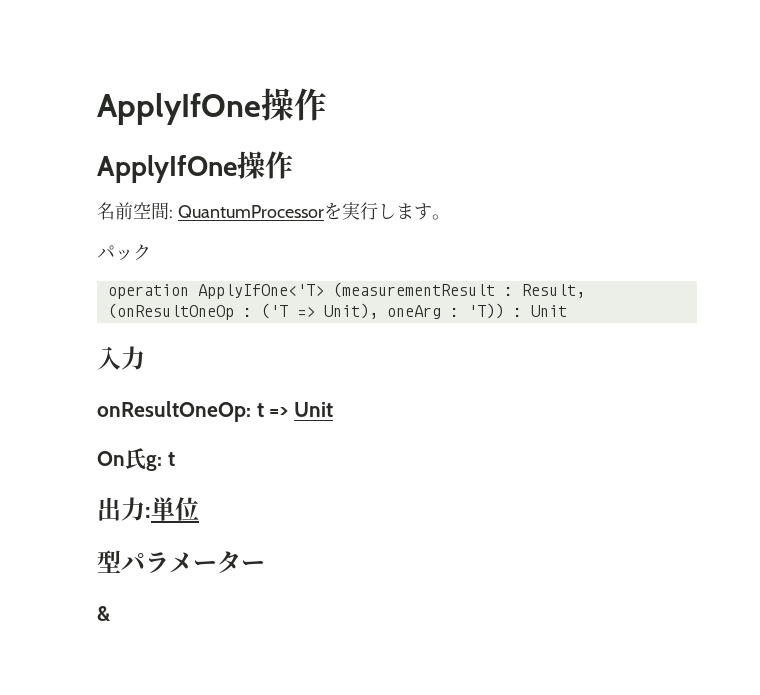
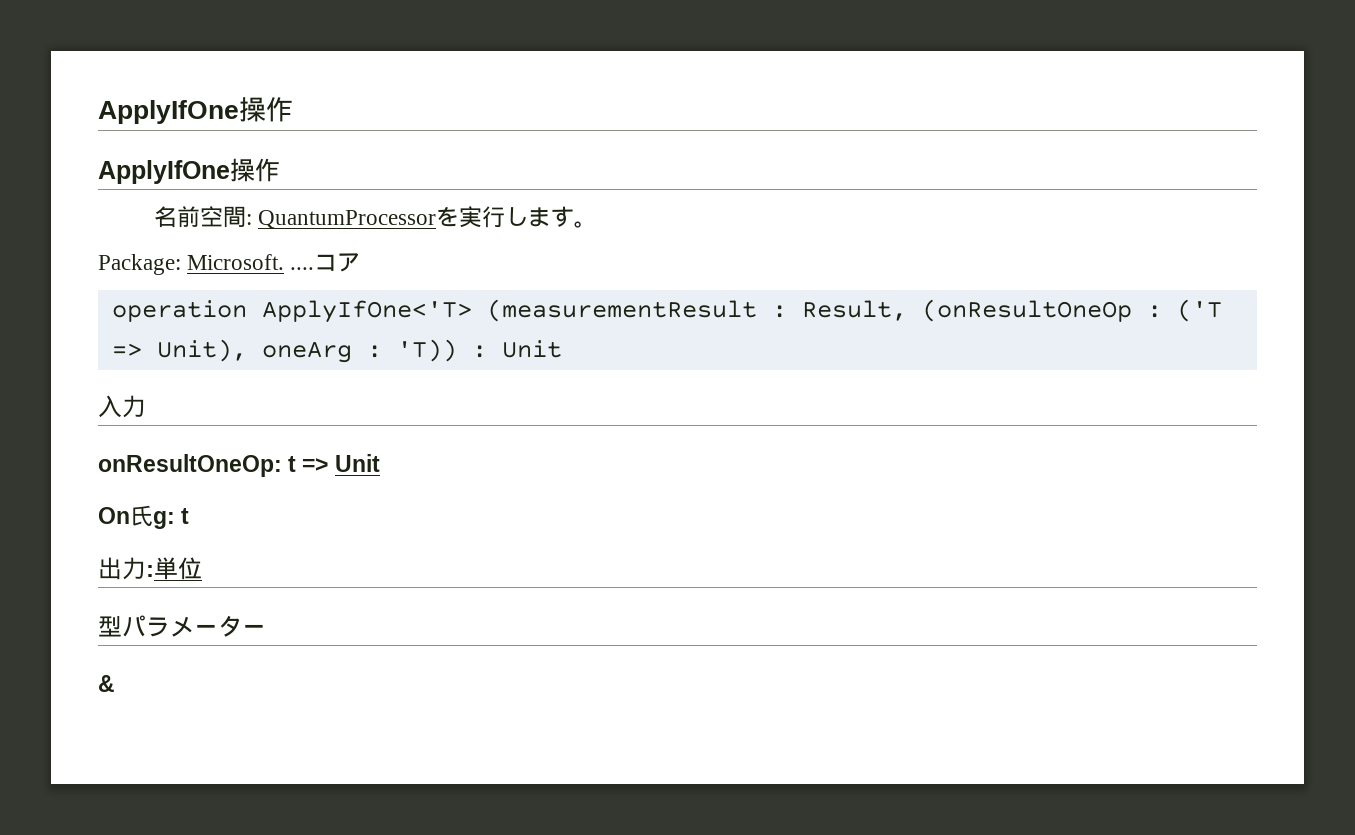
[97,244,151,261] パック -> [98,253,361,275] Package: Microsoft. ....コア

